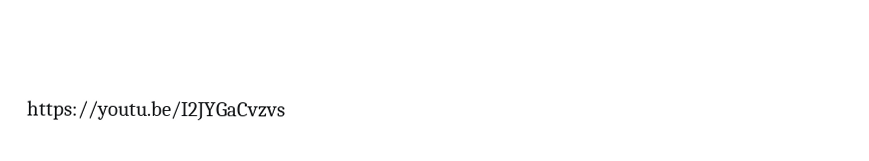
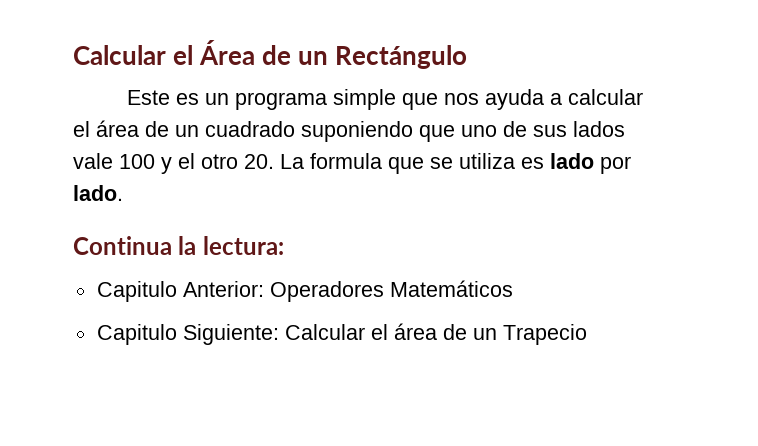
[26,100,285,122] https://youtu.be/I2JYGaCvzvs -> [73,40,468,69] [127,89,644,110] [73,120,625,142] [73,153,631,174] [73,185,123,201] [73,236,284,255] [96,280,513,302] [96,323,587,345] Calcular el Área de un Rectángulo // Este es un programa simple que nos ayuda a calcular el área de un cuadrado suponiendo que uno de sus lados vale 100 y el otro 20. La formula que se utiliza es lado por lado. // Continua la lectura: // Capitulo Anterior: Operadores Matemáticos // Capitulo Siguiente: Calcular el área de un Trapecio

